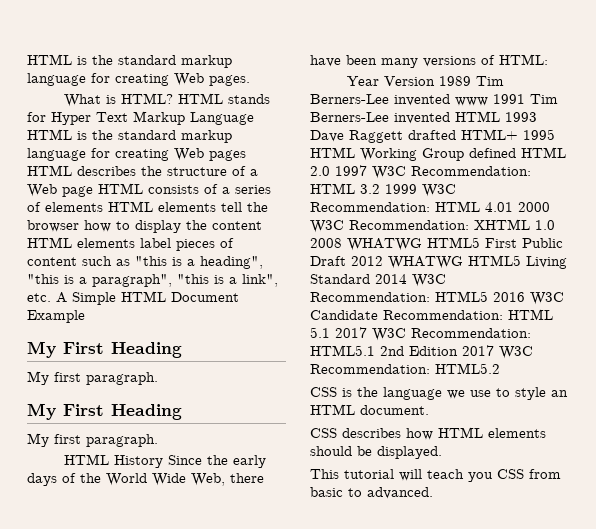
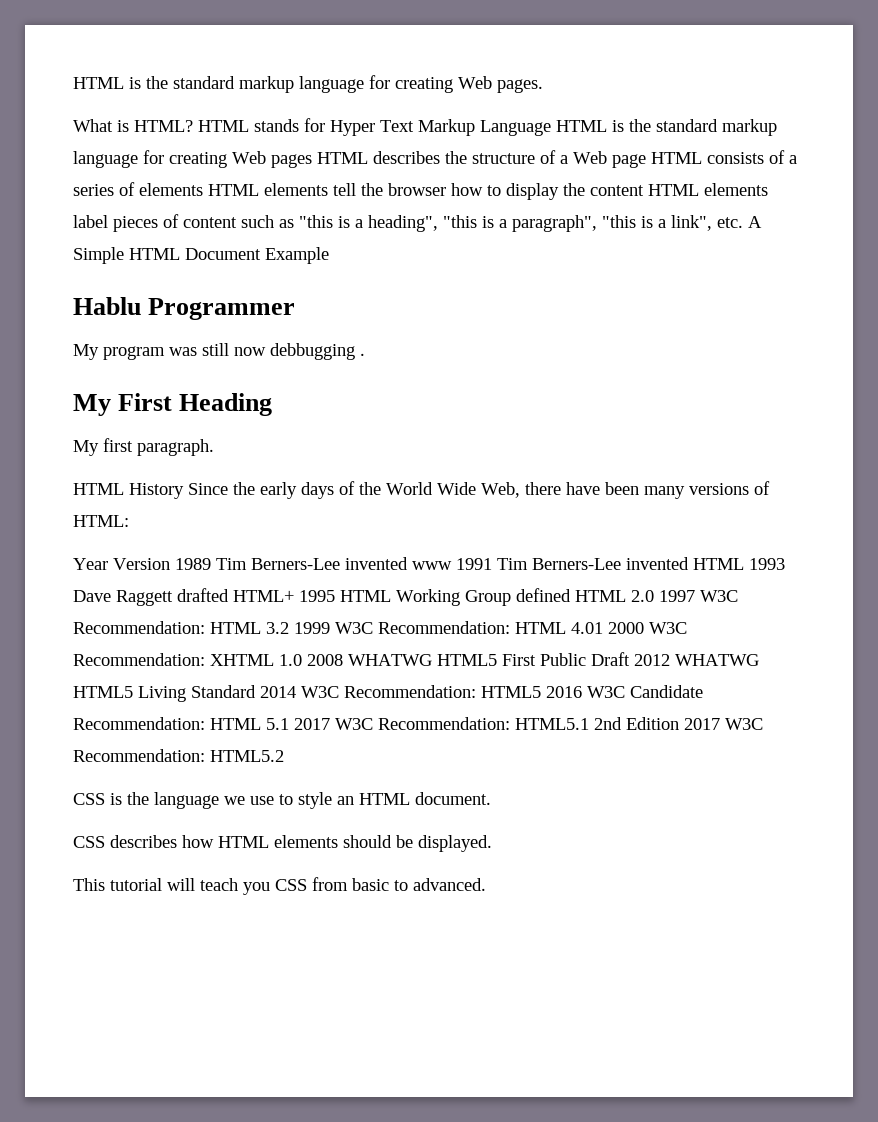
[27,341,182,358] [27,371,158,385] My First Heading // My first paragraph. -> [73,297,296,320] [73,343,365,360] Hablu Programmer // My program was still now debbugging .

